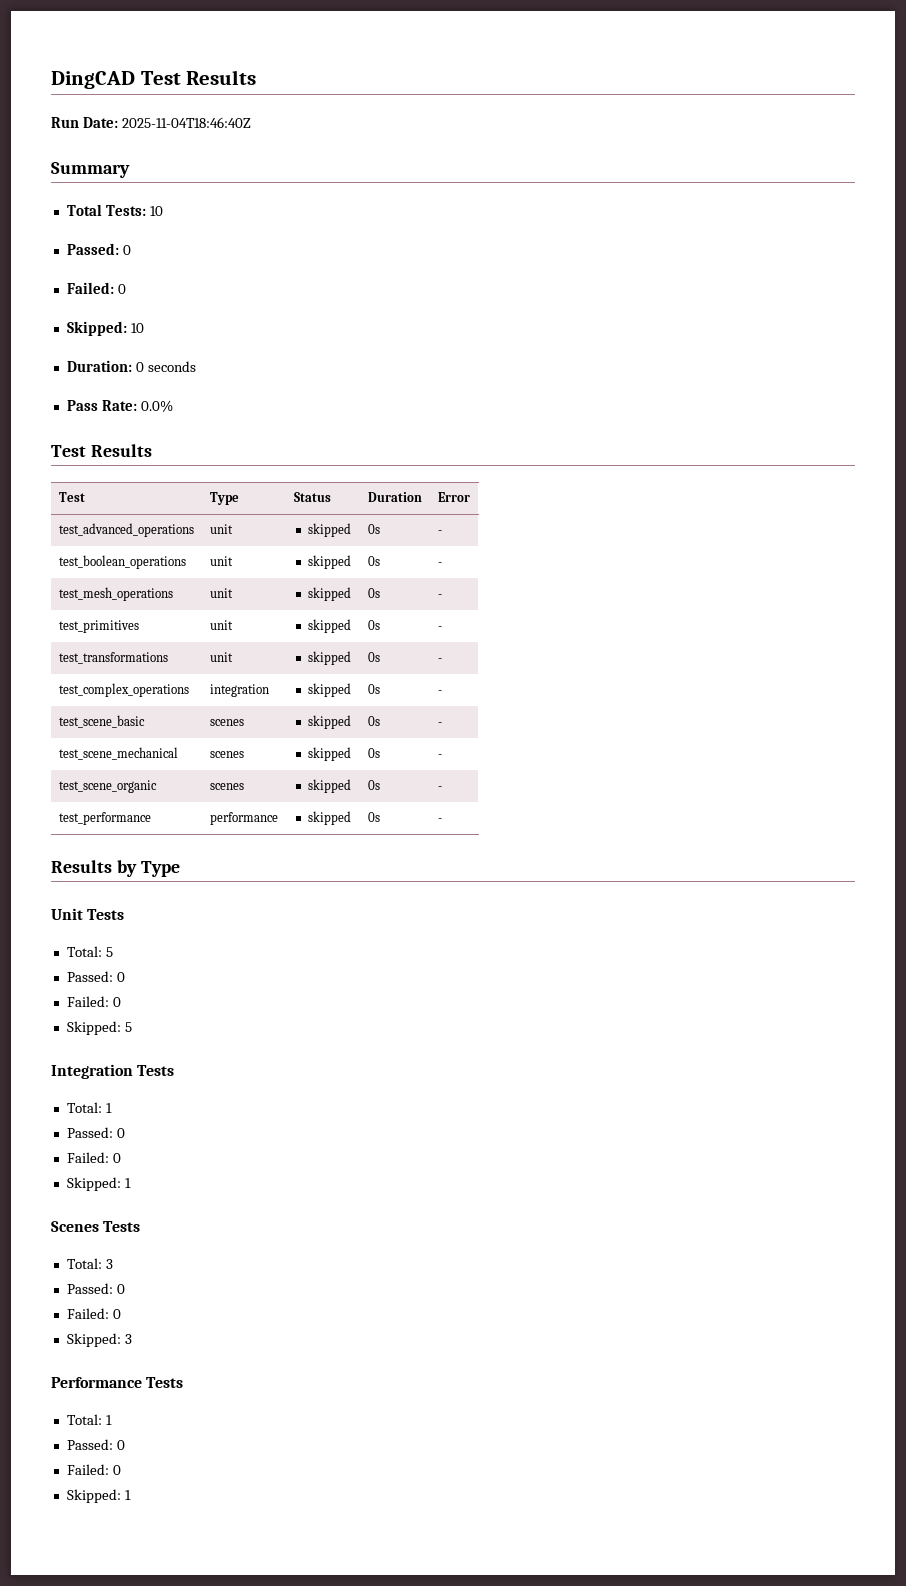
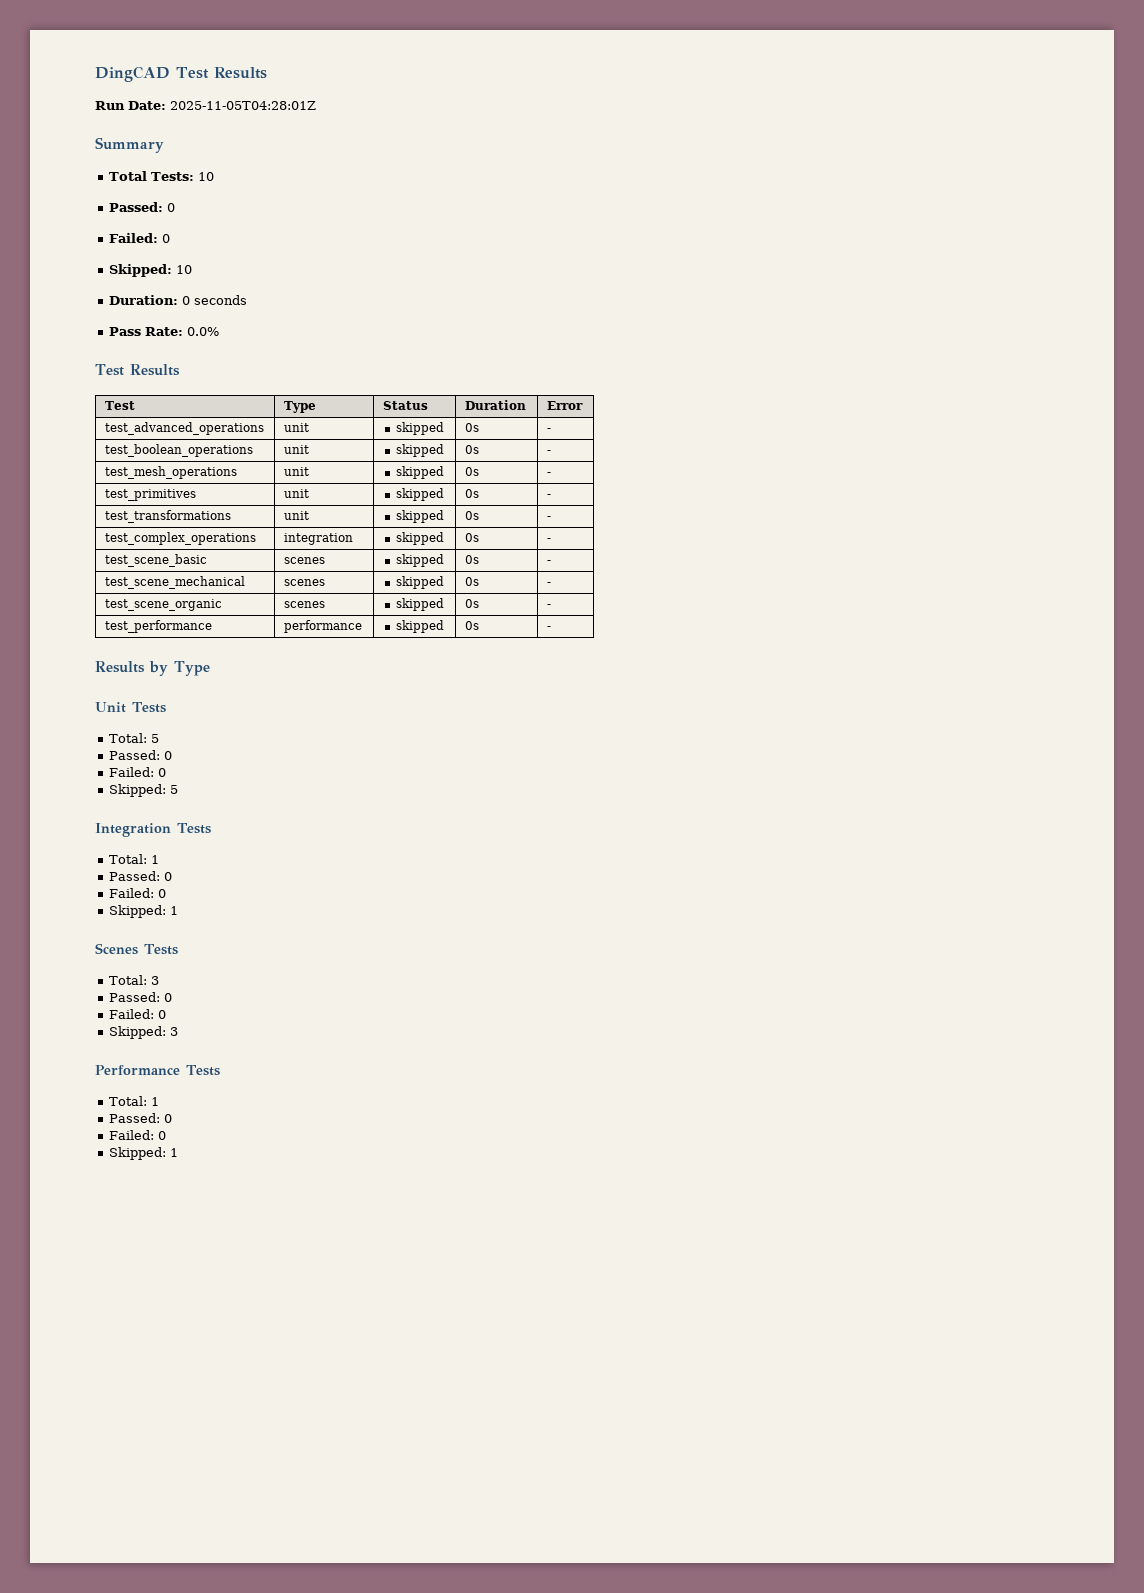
[121,117,251,128] 2025-11-04T18:46:40Z -> [170,101,316,110] 2025-11-05T04:28:01Z

